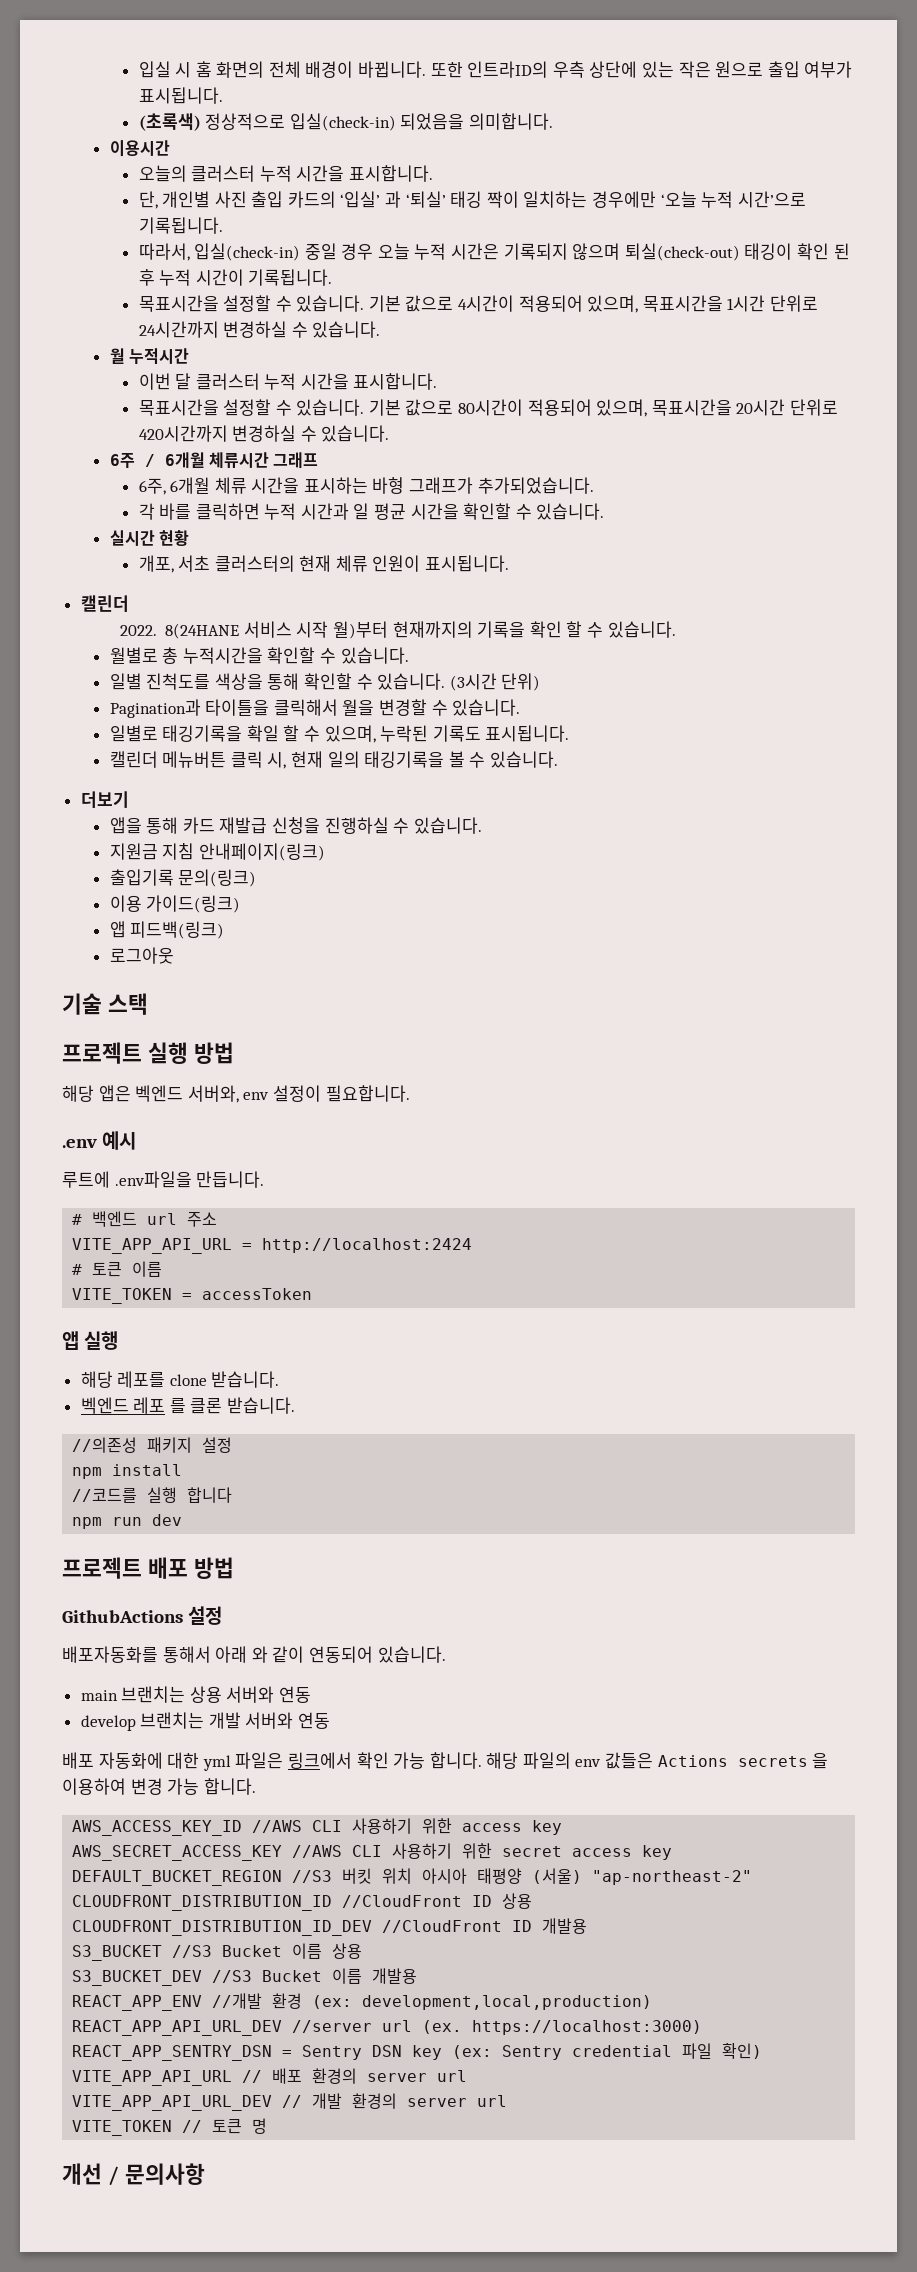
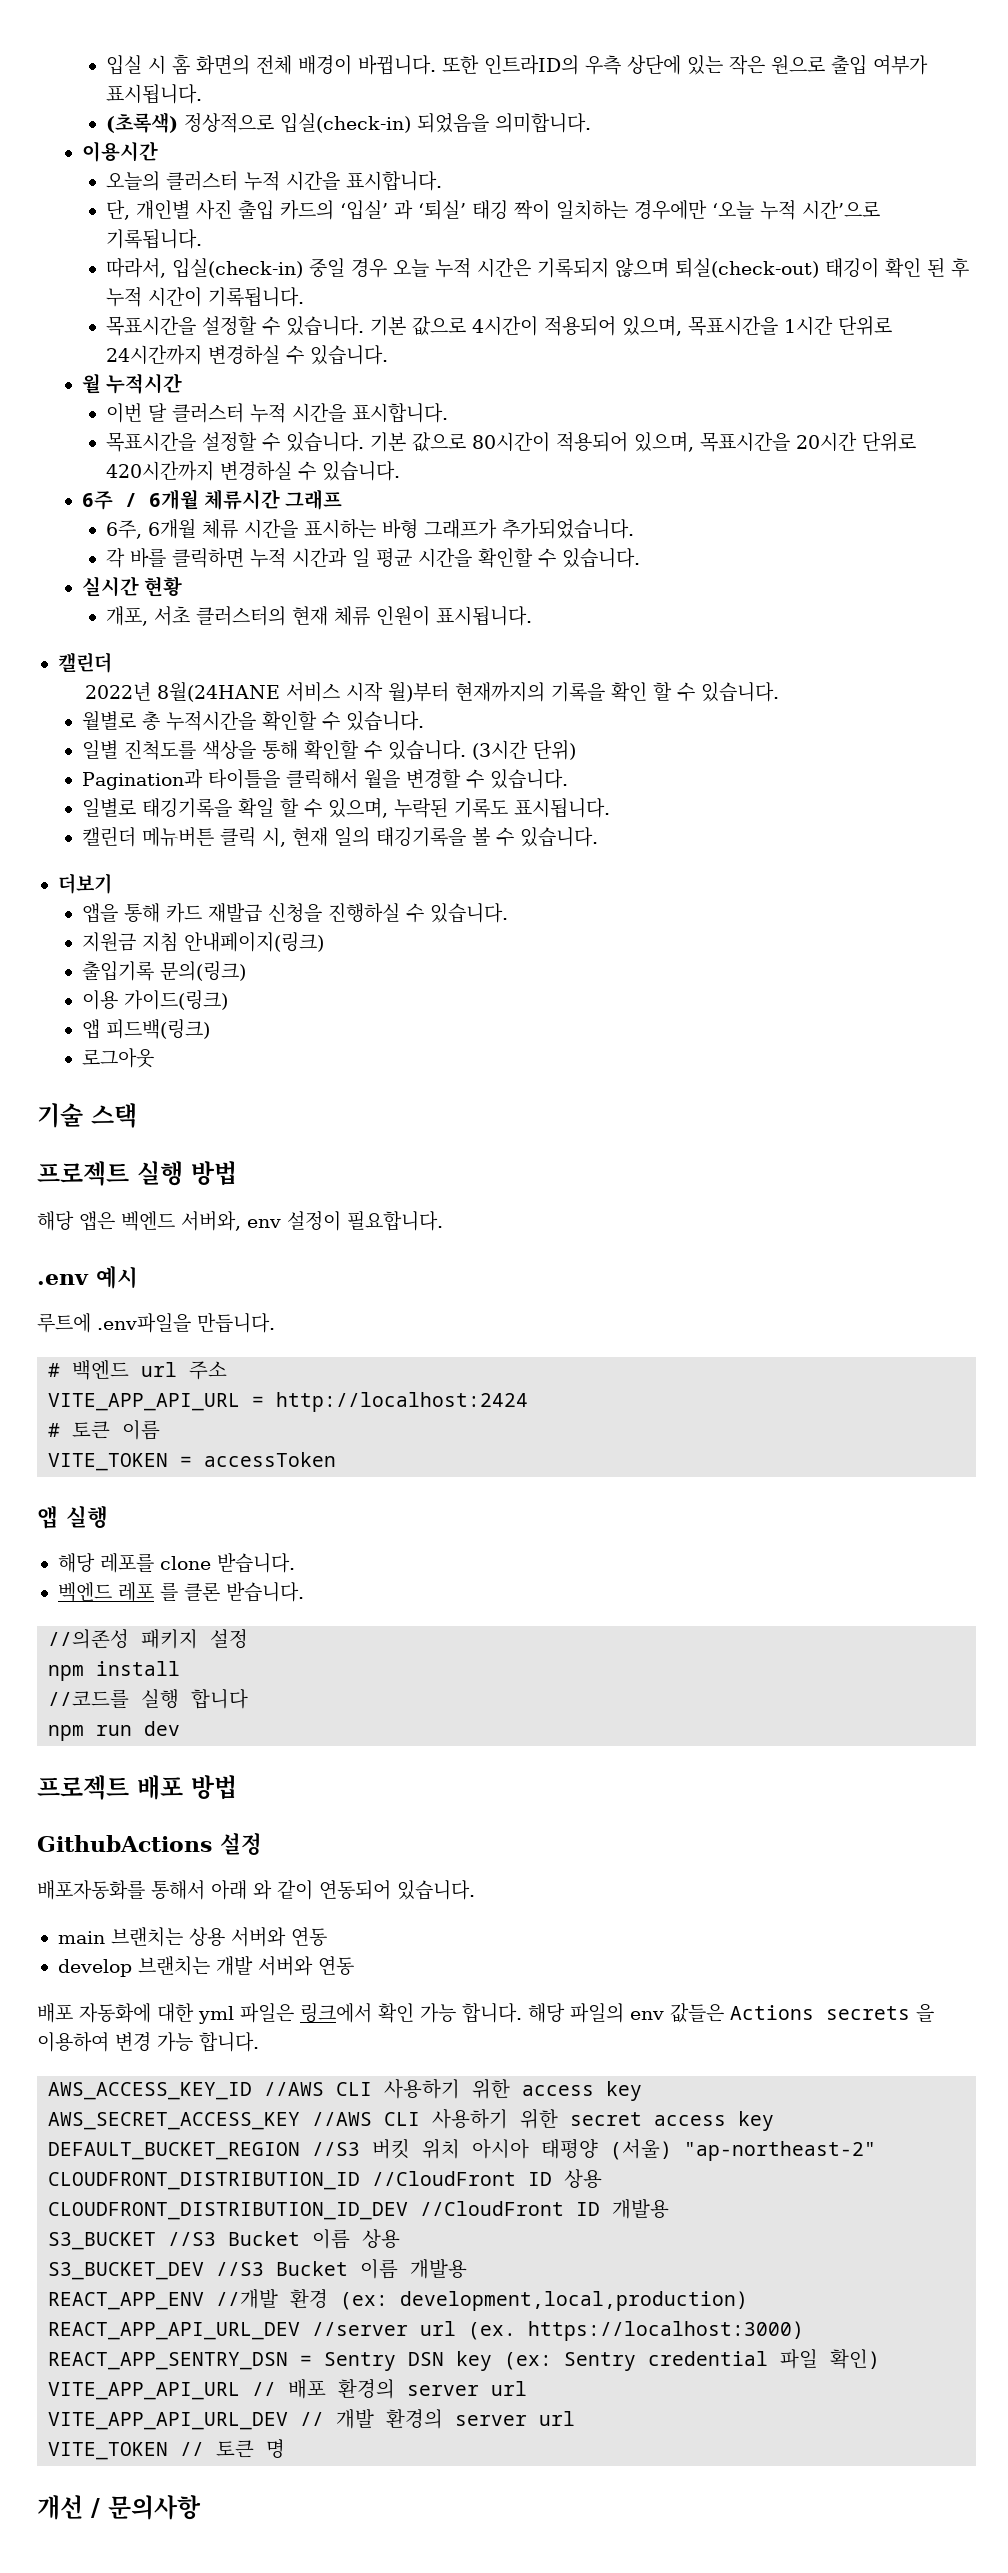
[119,623,240,639] 2022. 8(24HANE -> [84,681,280,702] 2022년 8월(24HANE

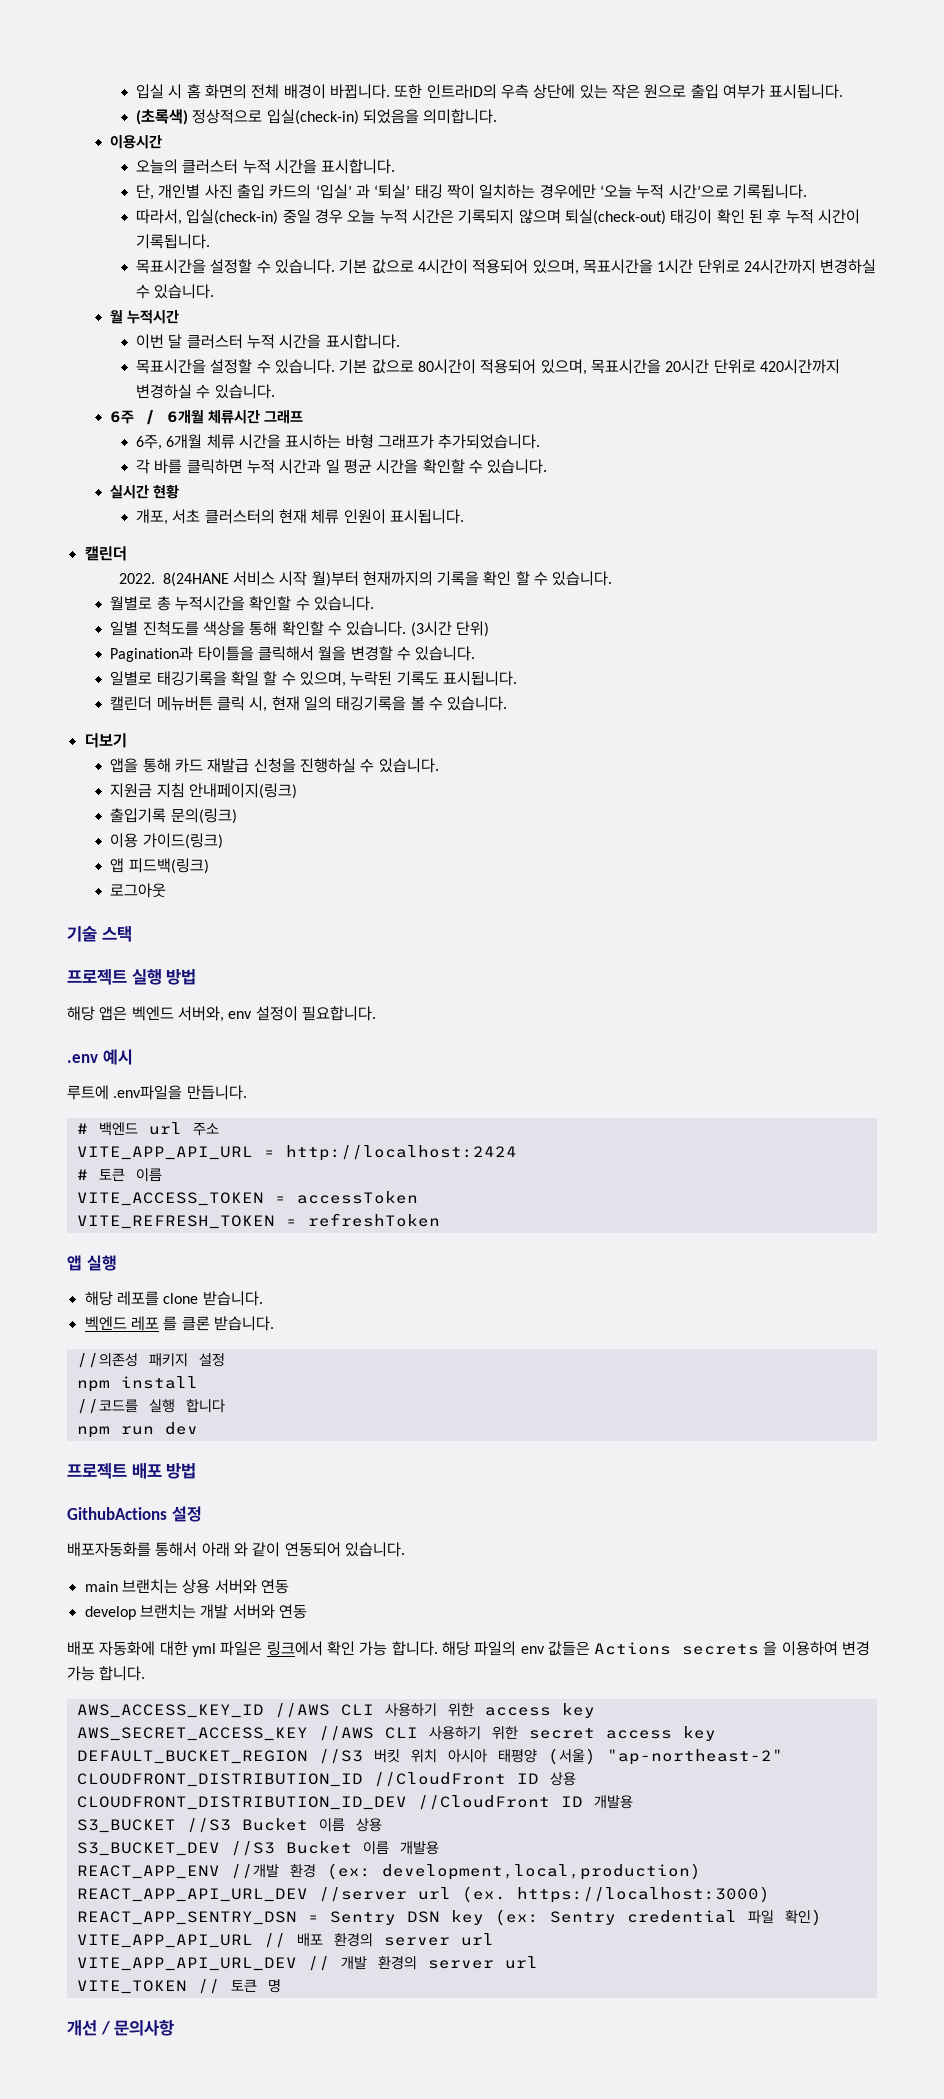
[84,681,280,702] 2022년 8월(24HANE -> [118,572,229,587] 2022. 8(24HANE
[48,1453,169,1471] VITE_TOKEN -> [76,1192,264,1206] VITE_ACCESS_TOKEN
(337, 1459) none -> [76,1213,440,1229] // VITE_REFRESH_TOKEN = refreshToken

